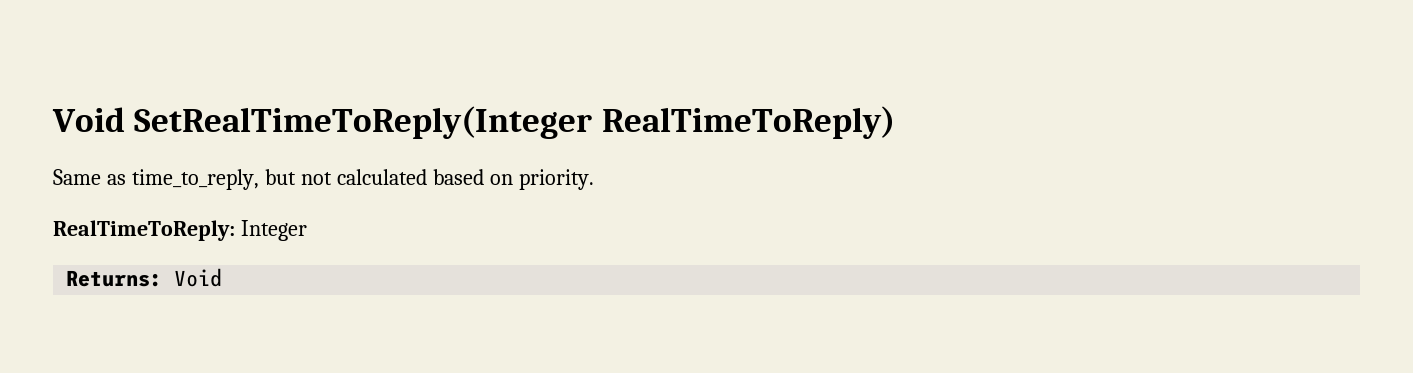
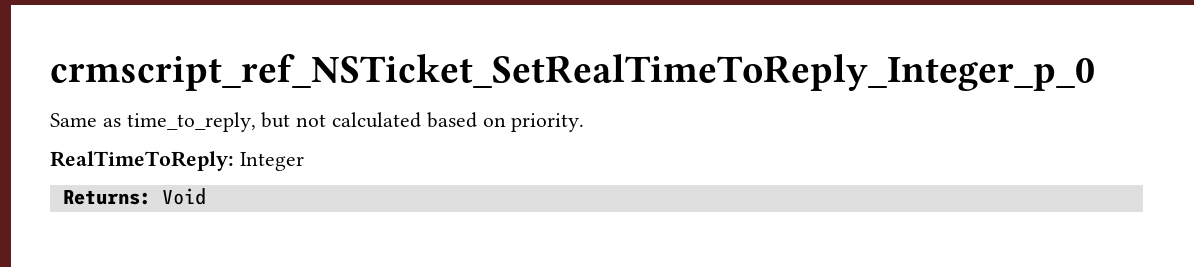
[52,106,895,139] Void SetRealTimeToReply(Integer RealTimeToReply) -> [50,54,1095,91] crmscript_ref_NSTicket_SetRealTimeToReply_Integer_p_0

